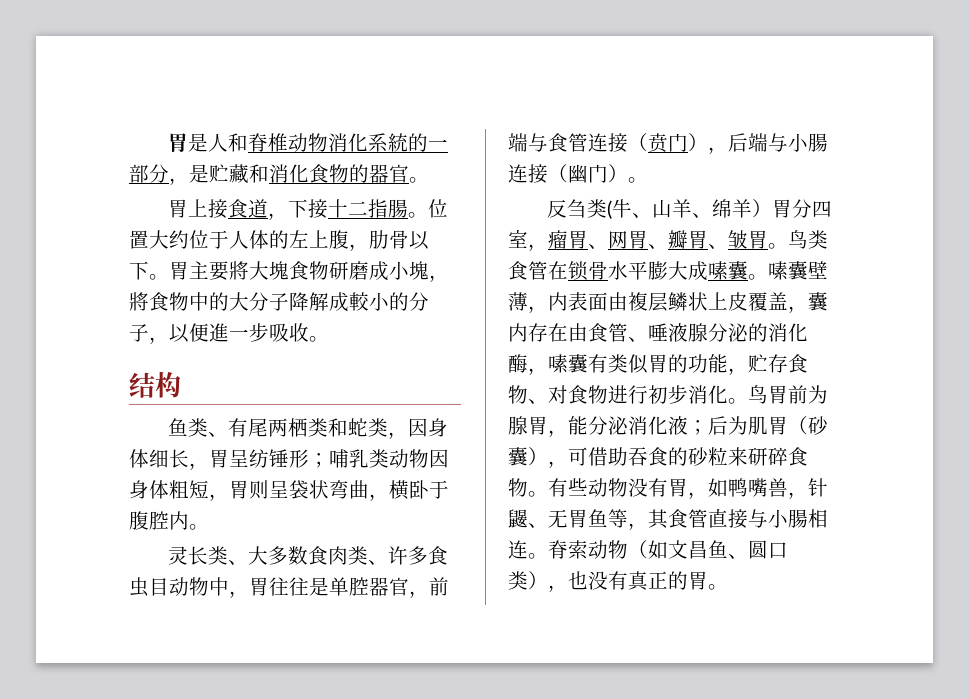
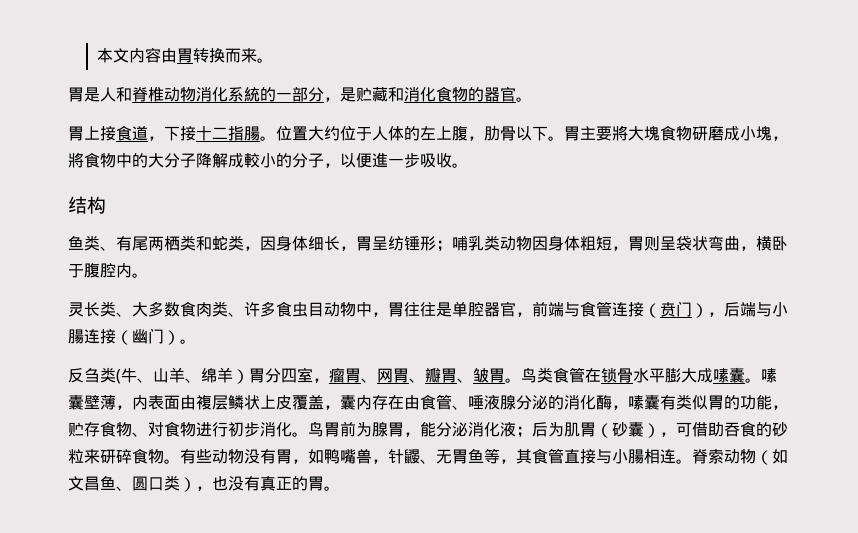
(168, 143) none -> [97,47,274,63] 本文内容由胃转换而来。 //

